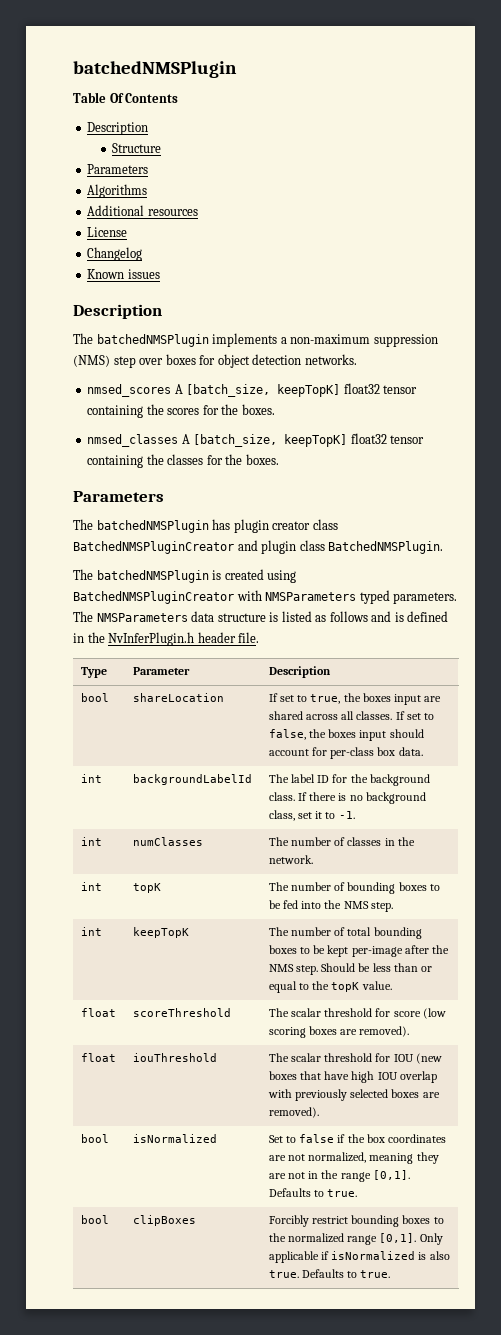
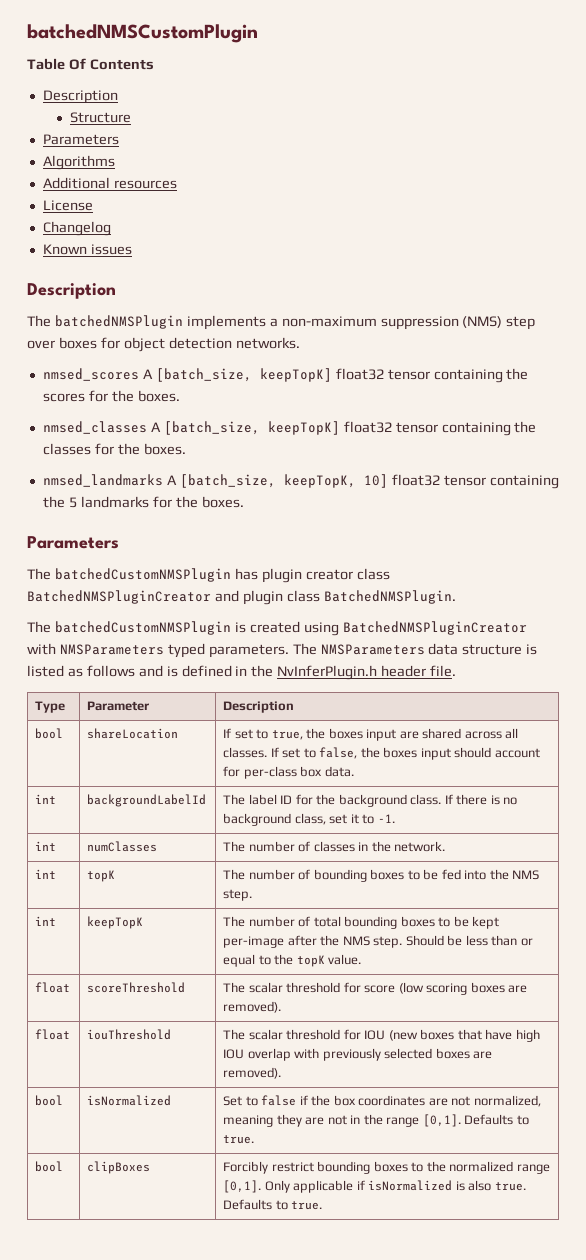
[73,61,237,78] batchedNMSPlugin -> [27,24,258,43] batchedNMSCustomPlugin
(279, 459) none -> [42,474,559,489] [42,496,244,508] // nmsed_landmarks A [batch_size, keepTopK, 10] float32 tensor containing the 5 landmarks for the boxes.
[96,520,209,533] batchedNMSPlugin -> [54,568,231,582] batchedCustomNMSPlugin
[96,570,209,583] batchedNMSPlugin -> [54,621,231,635] batchedCustomNMSPlugin

